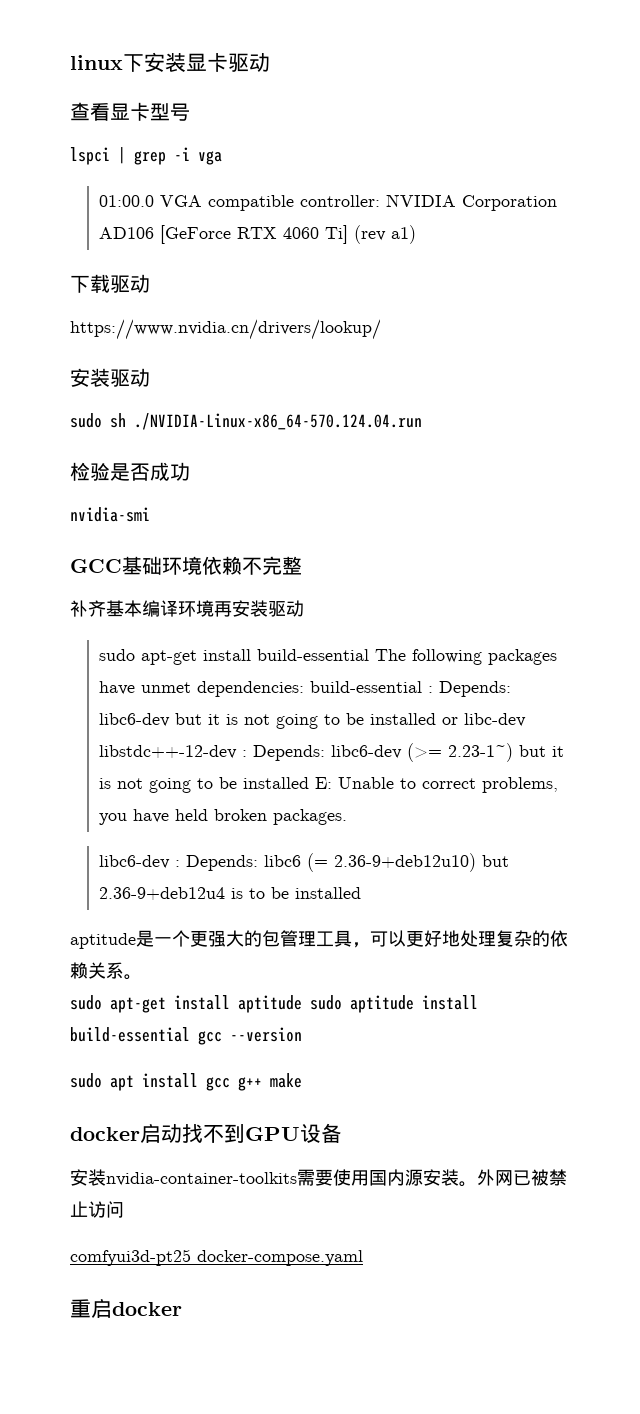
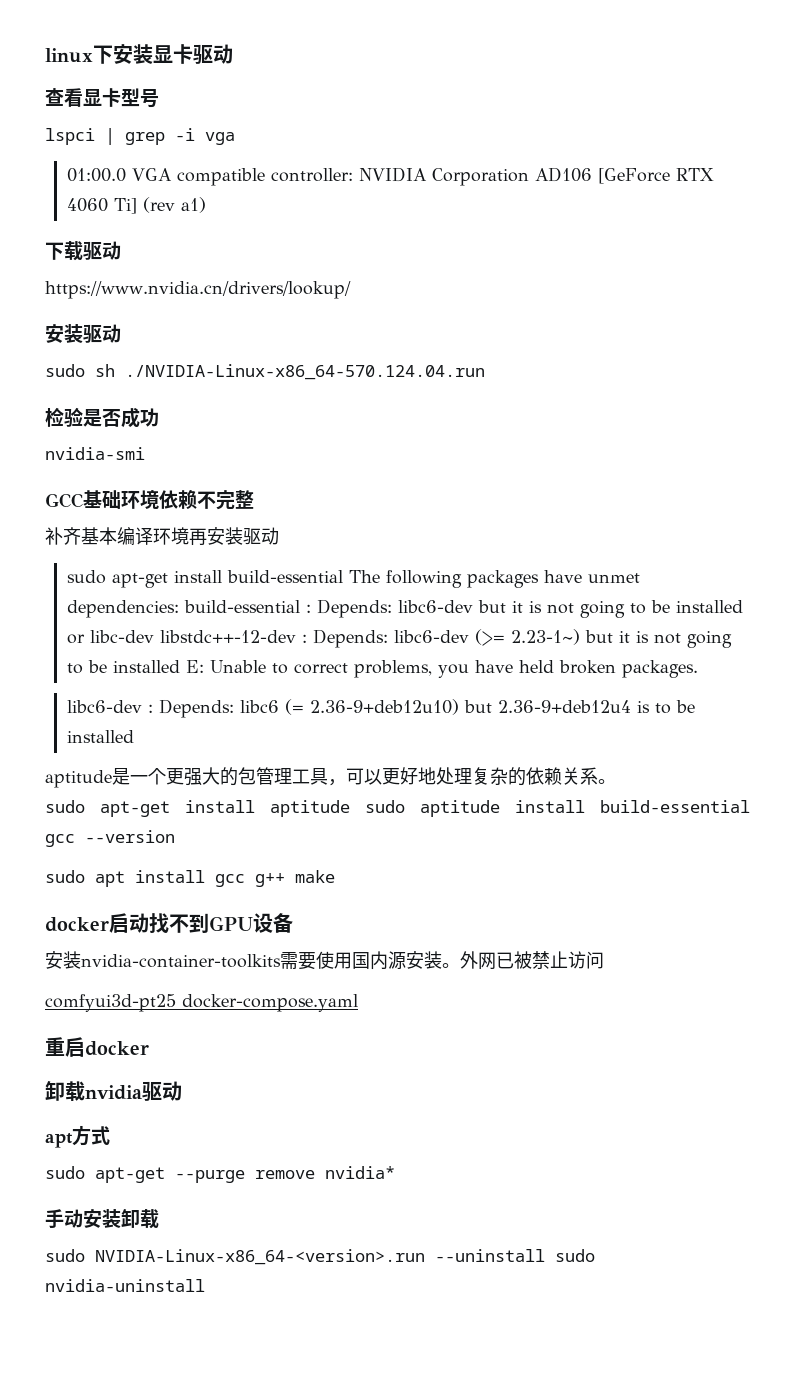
(182, 1309) none -> [45,1081,182,1101] [45,1125,110,1148] [45,1166,395,1183] [45,1209,159,1229] [45,1249,595,1265] [45,1279,205,1292] // 卸载nvidia驱动 // apt方式 // sudo apt-get --purge remove nvidia* // 手动安装卸载 // sudo NVIDIA-Linux-x86_64-<version>.run --uninstall sudo nvidia-uninstall

